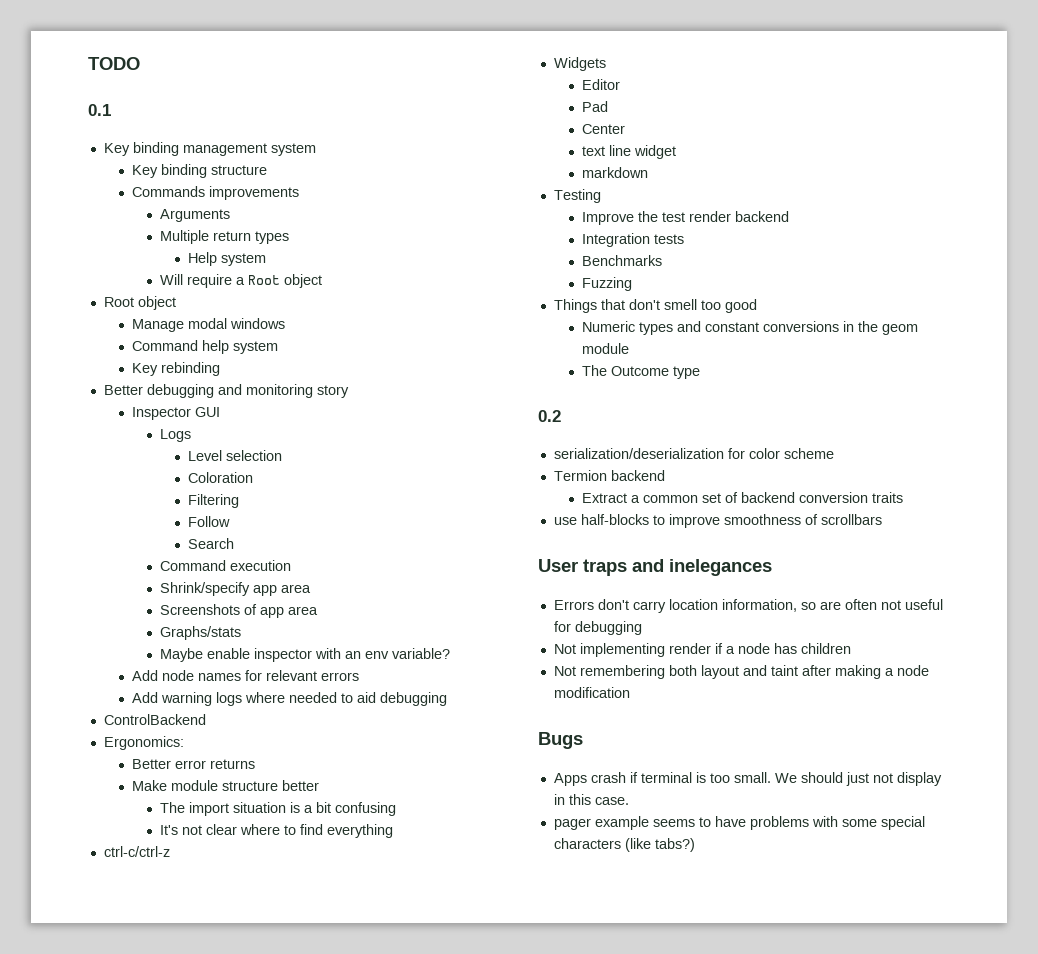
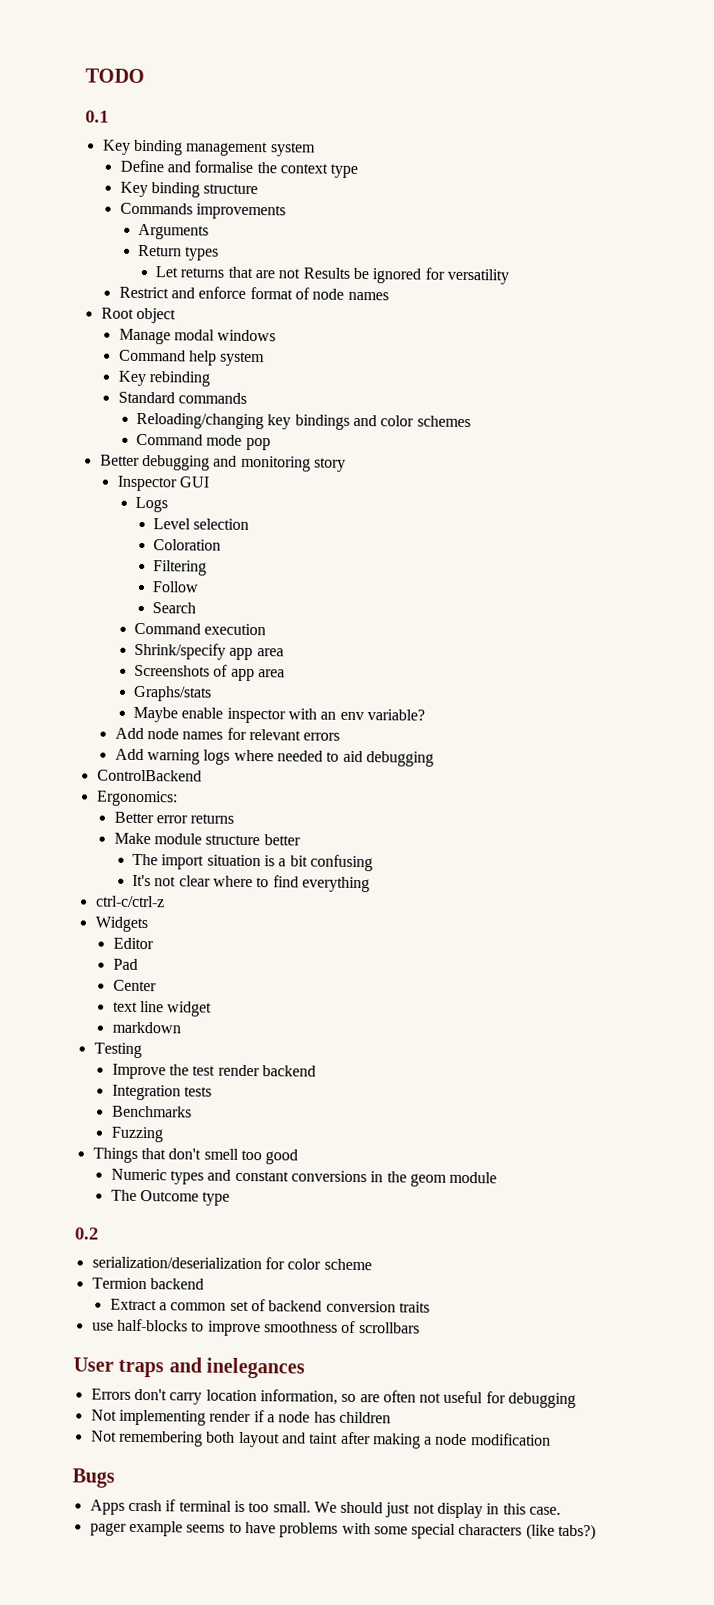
(316, 149) none -> [119,159,359,178] // Define and formalise the context type
[159,230,251,244] Multiple return -> [137,244,182,257] Return
[187,252,266,266] [159,274,322,288] Help system // Will require a Root object -> [155,266,510,285] [118,286,389,301] Let returns that are not Results be ignored for versatility // Restrict and enforce format of node names
(220, 369) none -> [117,391,248,404] [135,412,471,430] [135,433,271,451] // Standard commands // Reloading/changing key bindings and color schemes // Command mode pop

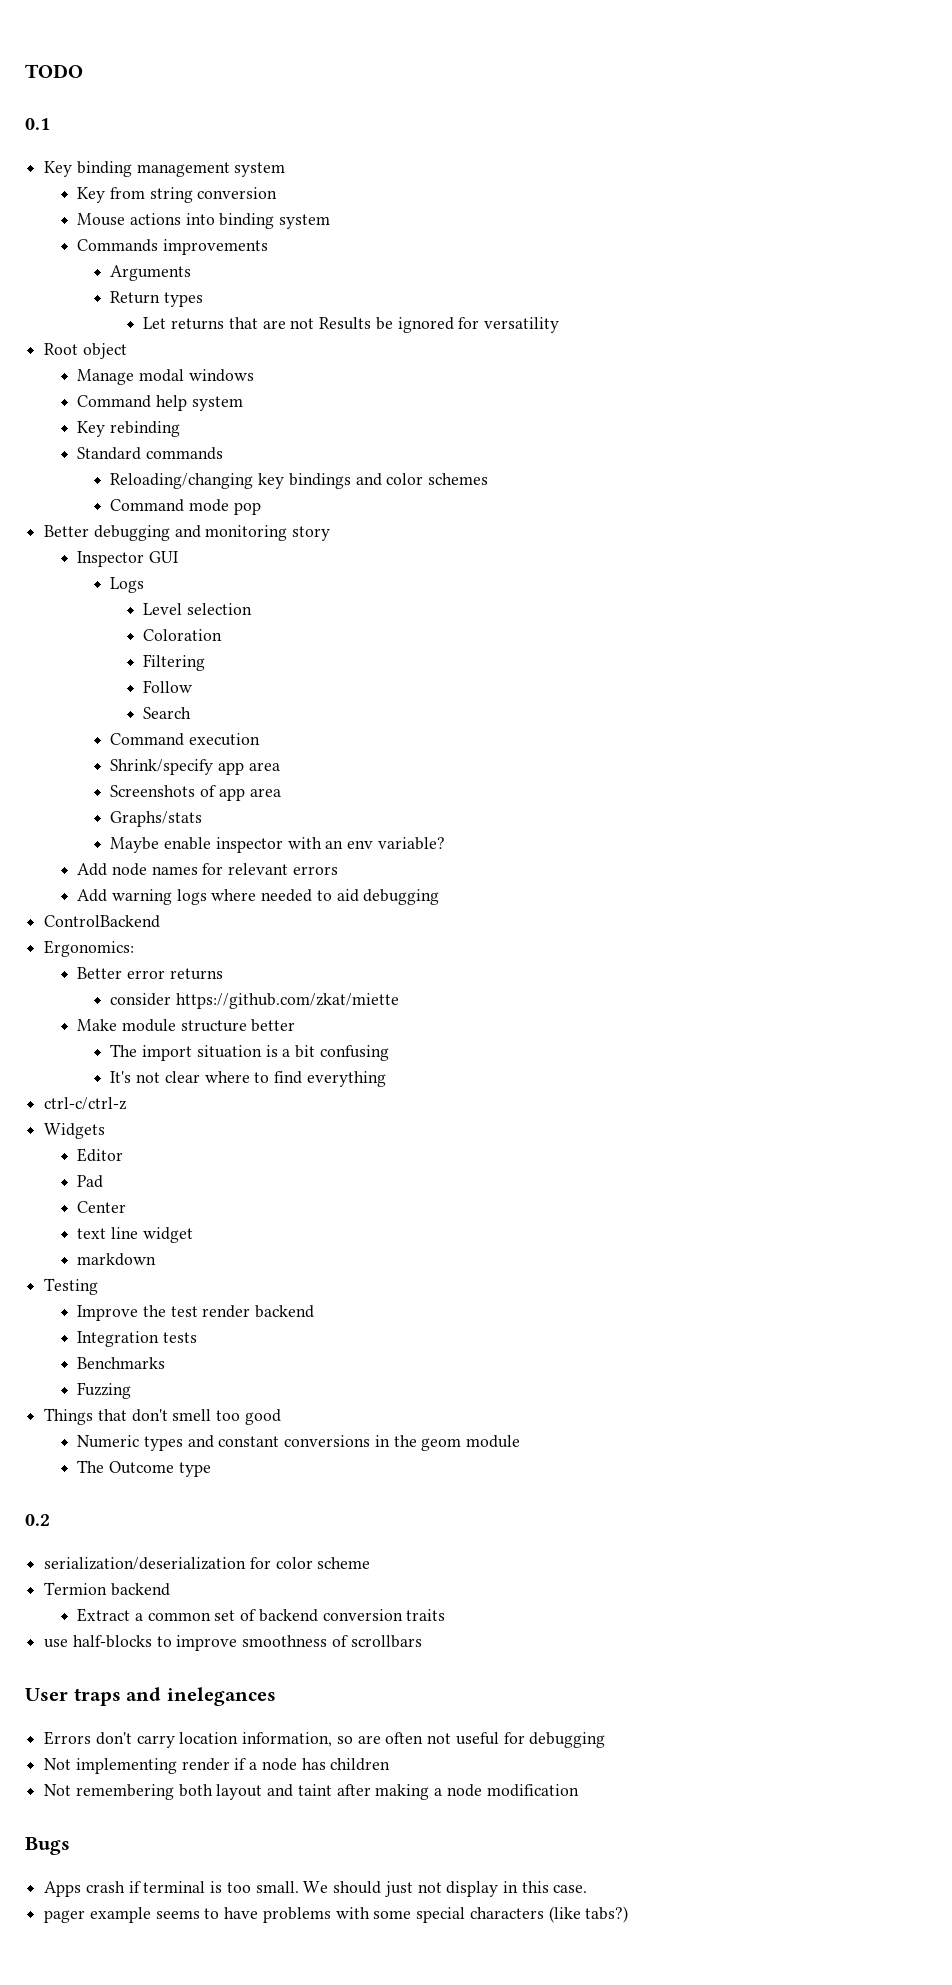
[119,159,359,178] [119,181,259,198] Define and formalise the context type // Key binding structure -> [77,187,278,203] [77,213,331,229] Key from string conversion // Mouse actions into binding system
[118,286,389,301] // Restrict and enforce format of node names -> (559, 325) none
(235, 818) none -> [110,993,400,1009] // consider https://github.com/zkat/miette

